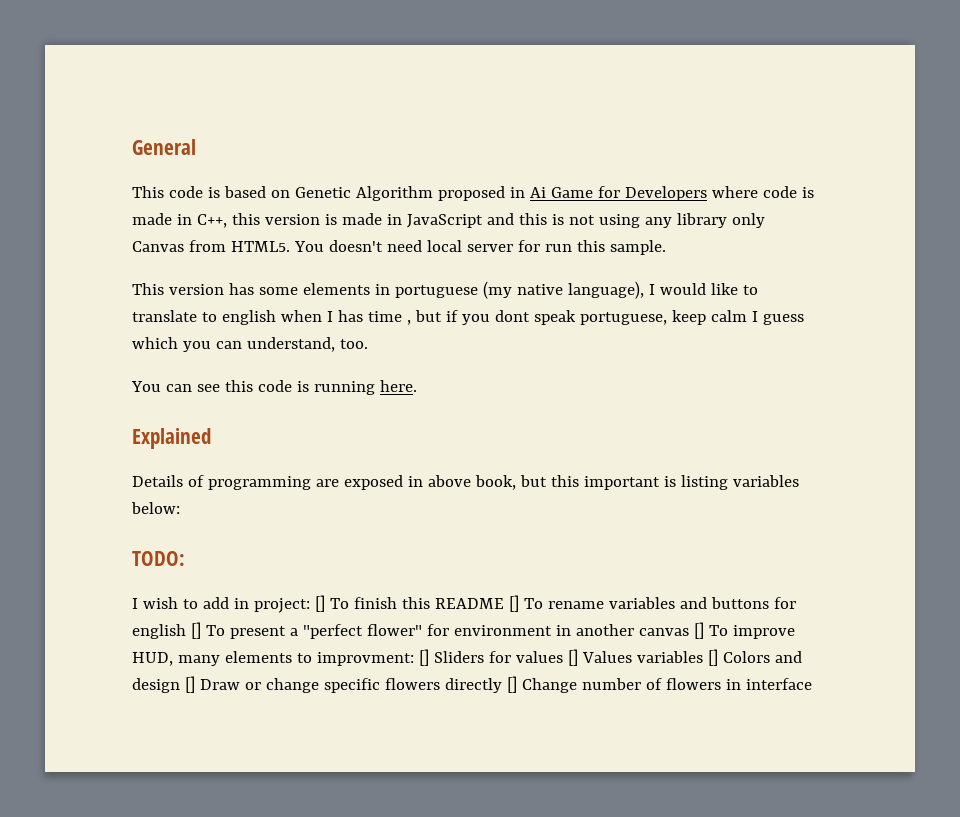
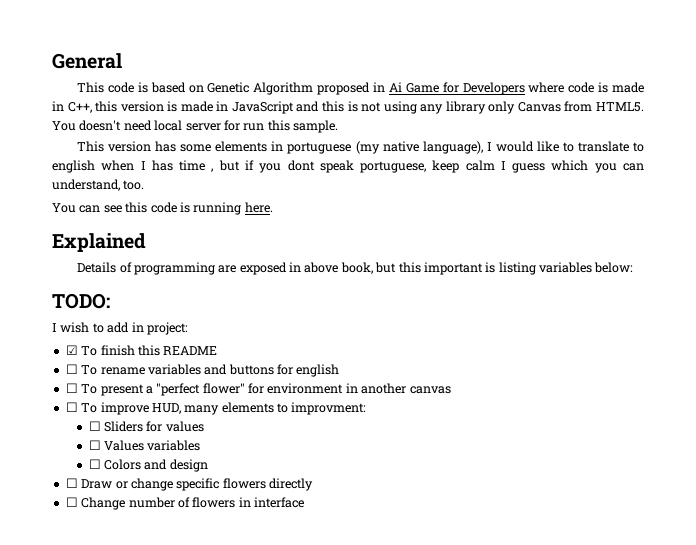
[314,595,325,612] [] -> [65,345,78,355] // ☑
[508,595,519,612] [] -> [65,364,78,374] // ☐
[190,622,201,639] [] -> [65,383,78,393] // ☐
[693,622,704,639] [] -> [65,402,78,412] // ☐
[418,649,429,666] [] -> [88,421,101,431] // ☐
[567,649,578,666] [] -> [88,440,101,450] // ☐
[707,649,718,666] [] -> [88,459,101,469] // ☐
[184,676,195,693] [] -> [65,478,78,488] // ☐
[506,676,517,693] [] -> [65,497,78,507] // ☐

